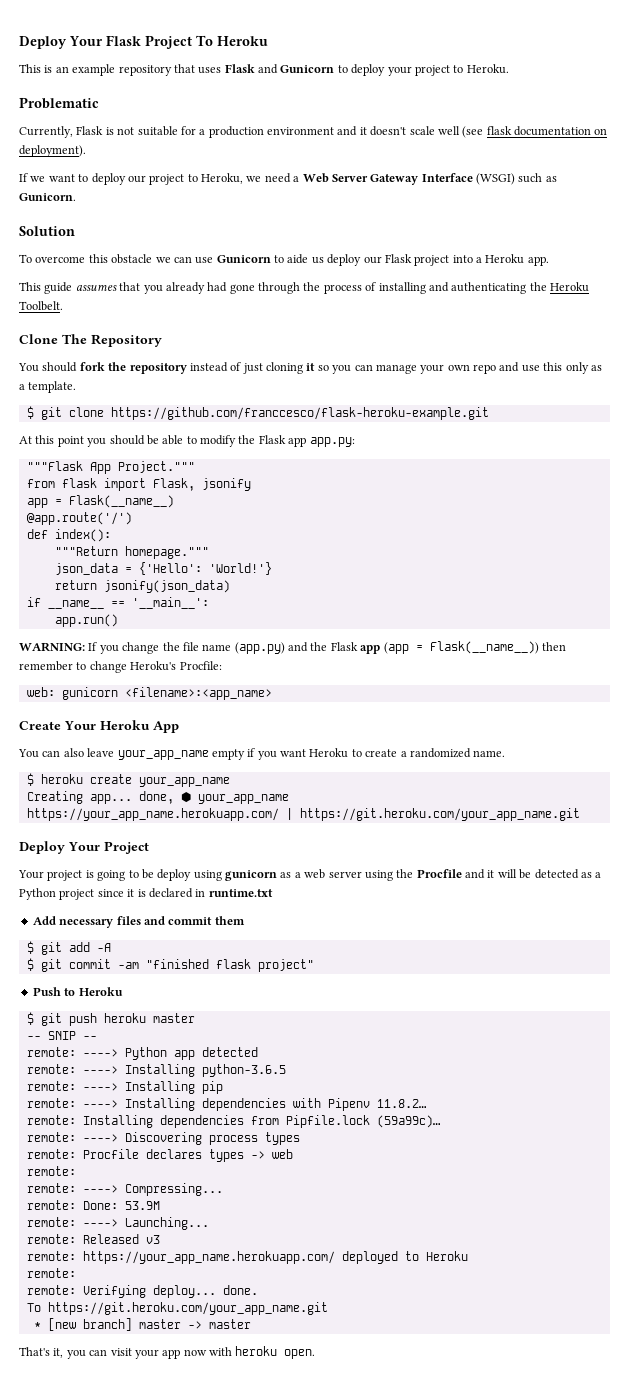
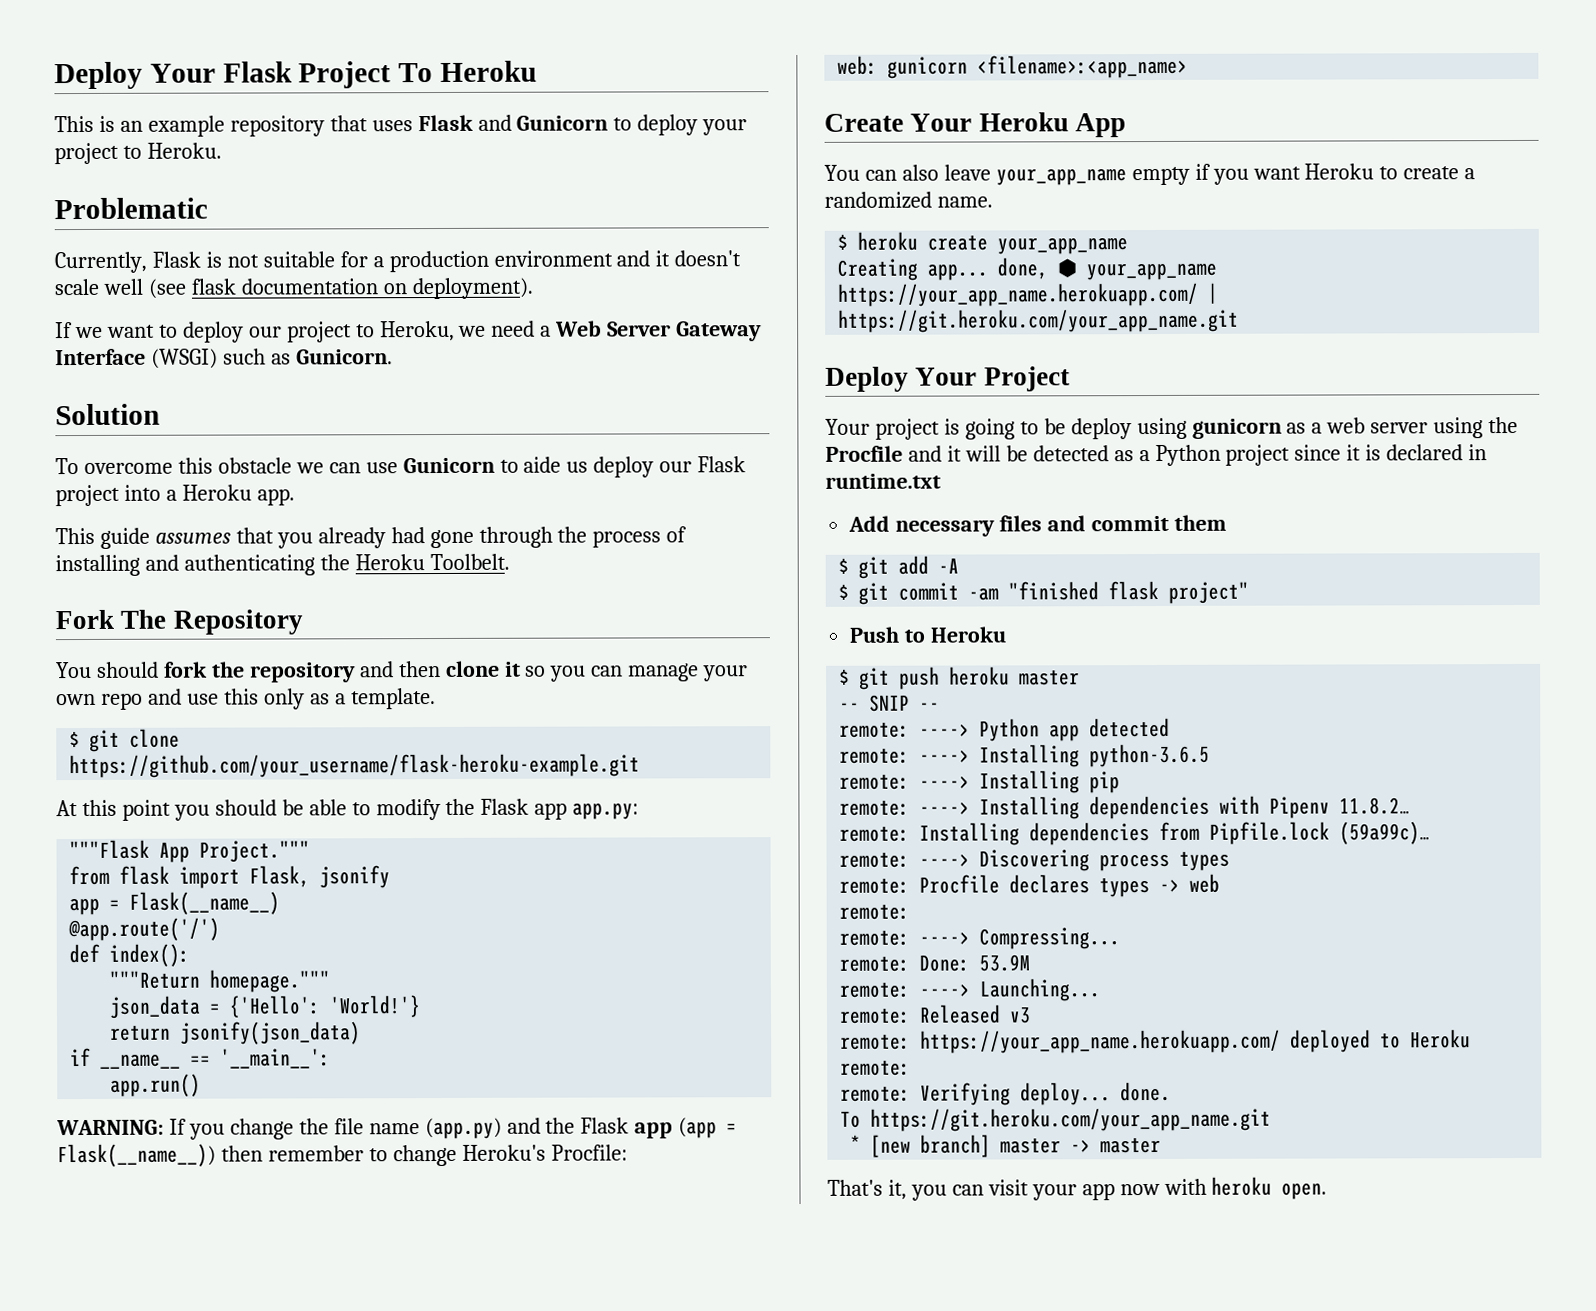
[19,334,58,344] Clone -> [55,609,114,630] Fork
[189,362,303,374] instead of just cloning -> [359,660,500,678] and then clone
[110,407,489,420] https://github.com/franccesco/flask-heroku-example.git -> [69,753,641,779] https://github.com/your_username/flask-heroku-example.git

